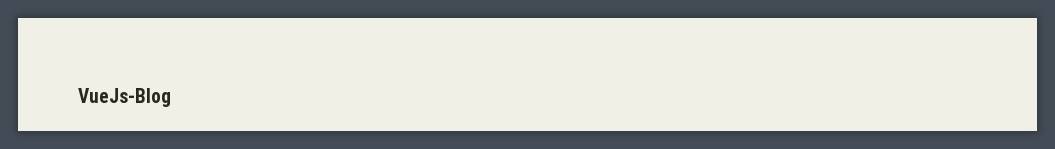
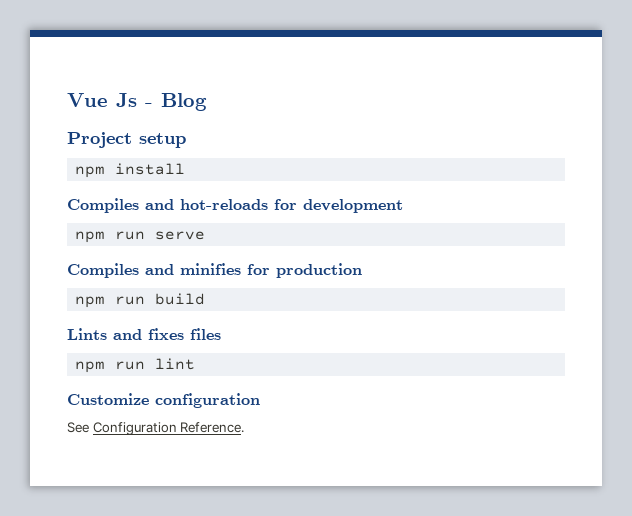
[78,88,171,107] VueJs-Blog -> [67,93,207,111] [67,132,186,148] [75,163,186,178] [67,198,403,213] [75,231,206,243] [67,263,362,278] [75,293,206,308] [67,328,221,340] [75,358,196,373] [67,393,260,408] [67,422,245,435] Vue Js - Blog // Project setup // npm install // Compiles and hot-reloads for development // npm run serve // Compiles and minifies for production // npm run build // Lints and fixes files // npm run lint // Customize configuration // See Configuration Reference.

